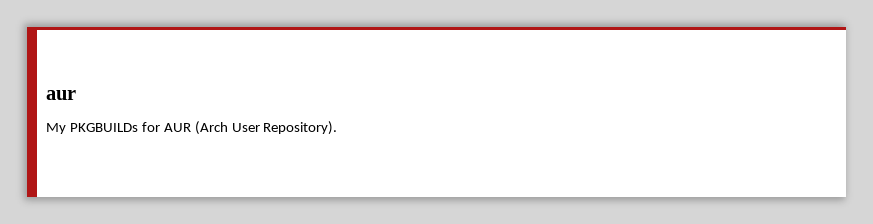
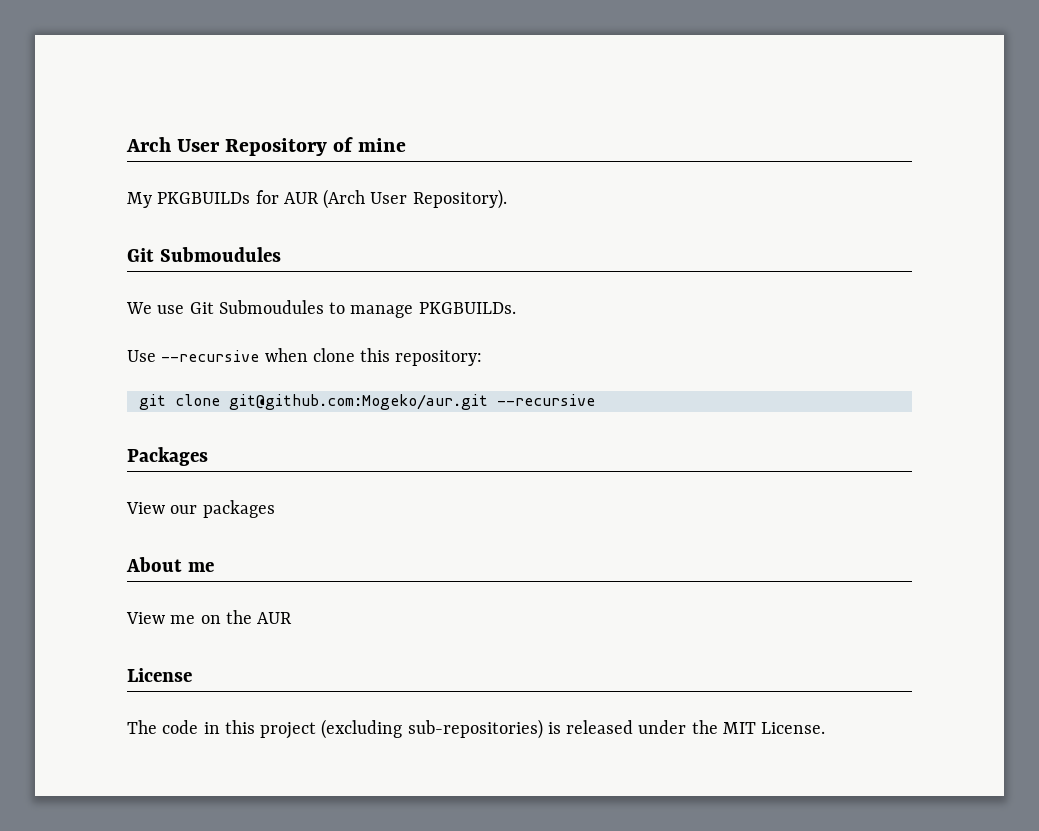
[46,90,76,100] aur -> [126,137,407,156] Arch User Repository of mine
(338, 128) none -> [127,247,281,262] [126,300,516,318] [127,348,483,366] [138,394,595,410] [127,447,208,466] [126,500,275,518] [126,557,214,572] [126,610,293,624] [127,668,192,682] [127,719,826,739] // Git Submoudules // We use Git Submoudules to manage PKGBUILDs. // Use --recursive when clone this repository: // git clone git@github.com:Mogeko/aur.git --recursive // Packages // View our packages // About me // View me on the AUR // License // The code in this project (excluding sub-repositories) is released under the MIT License.

